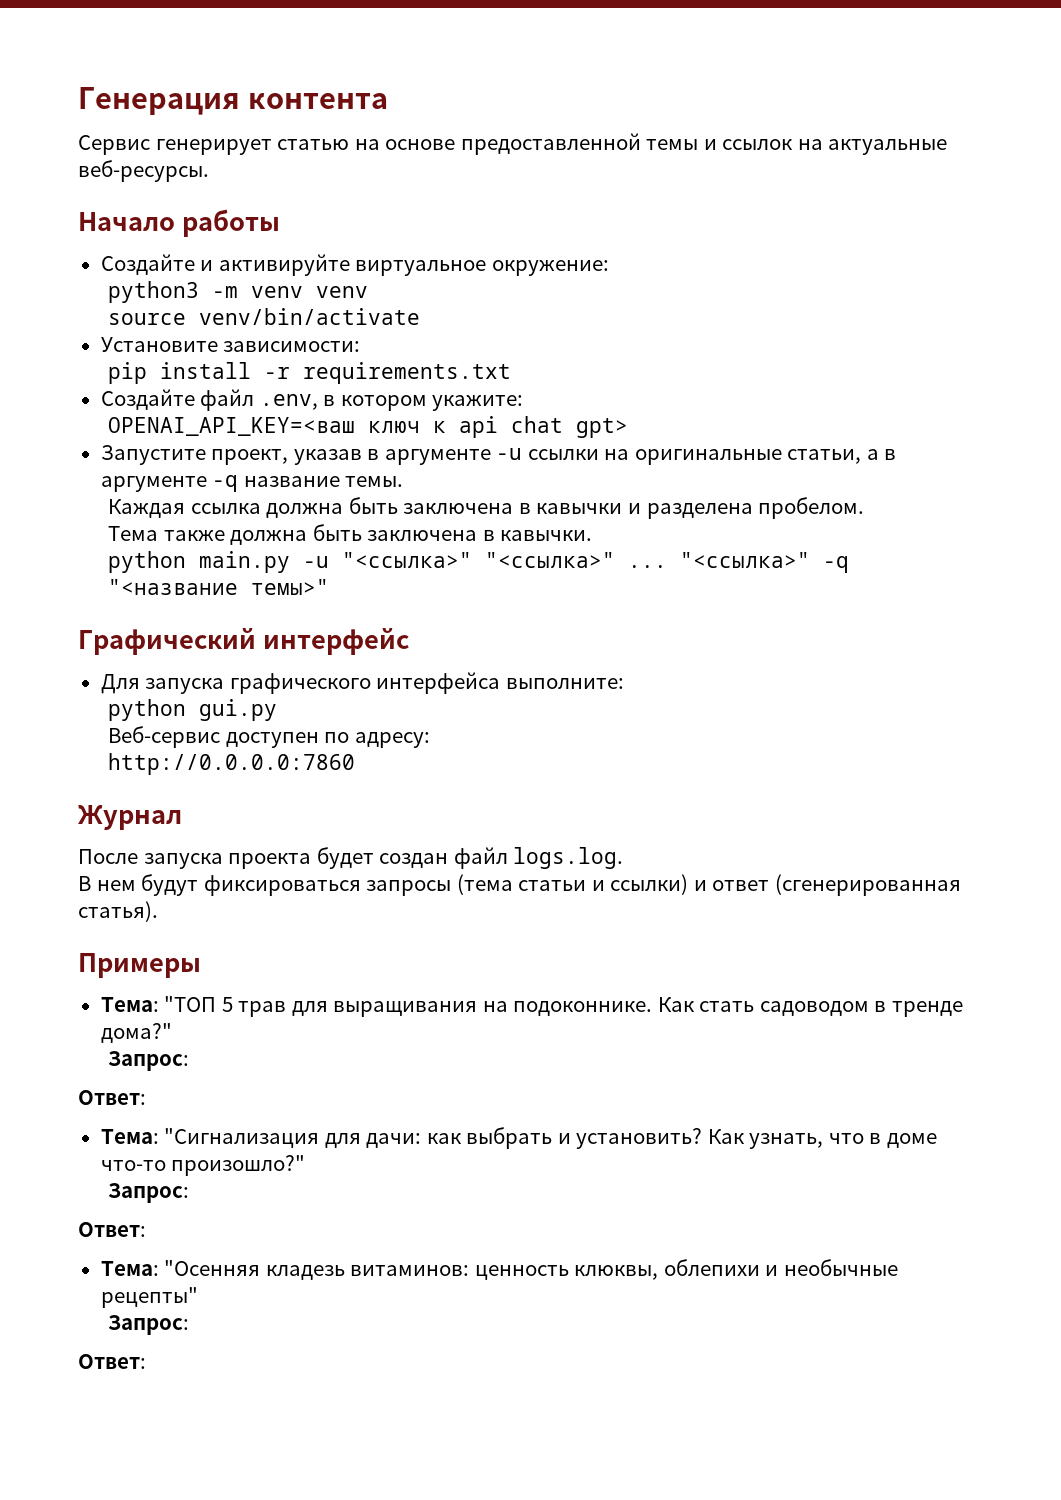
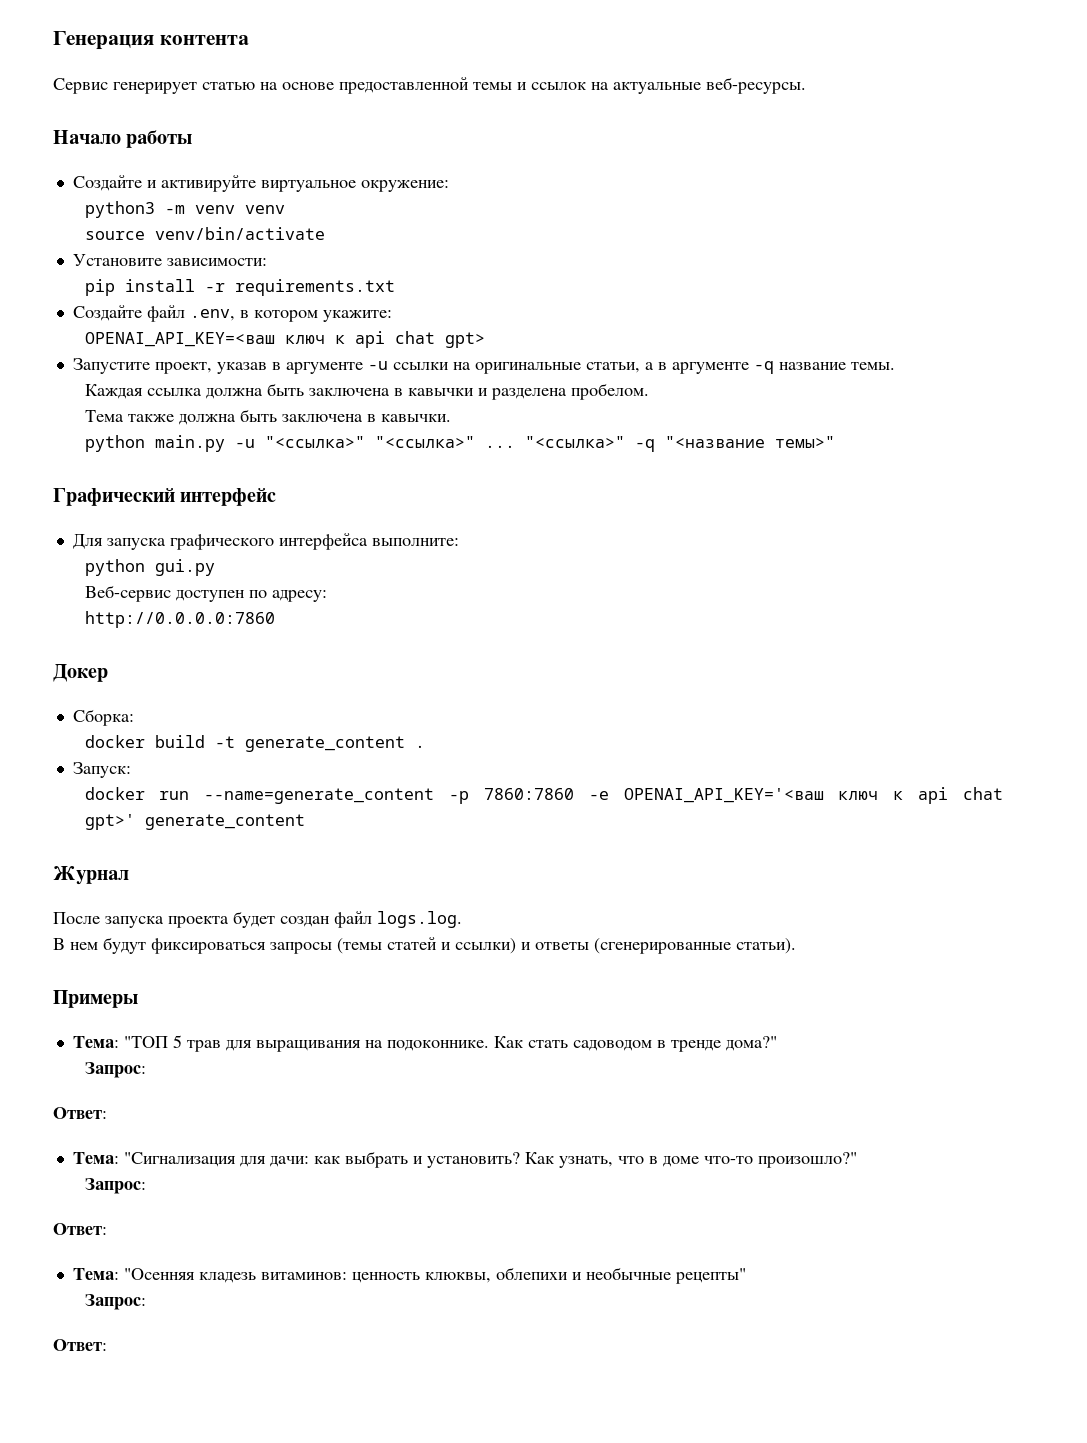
(356, 764) none -> [53,664,108,682] [72,709,134,726] [84,735,425,752] [72,762,131,778] [84,787,1003,804] [84,814,305,830] // Докер // Сборка: // docker build -t generate_content . // Запуск: // docker run --name=generate_content -p 7860:7860 -e OPENAI_API_KEY='<ваш ключ к api chat gpt>' generate_content
[456,874,587,895] (тема статьи -> [337,937,437,954] (темы статей
[712,874,961,896] [78,901,158,922] ответ (сгенерированная статья). -> [535,938,796,954] ответы (сгенерированные статьи).

